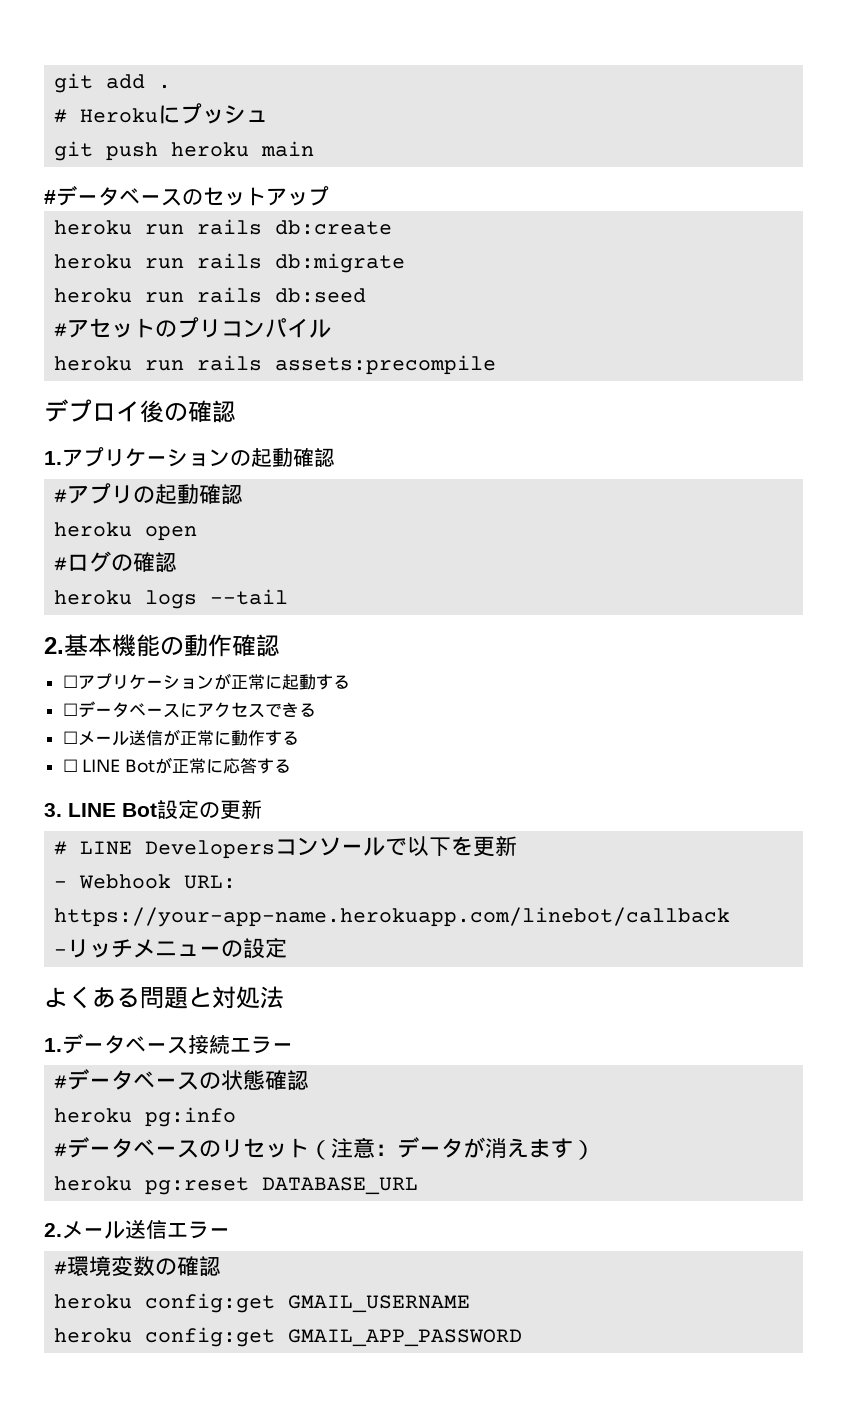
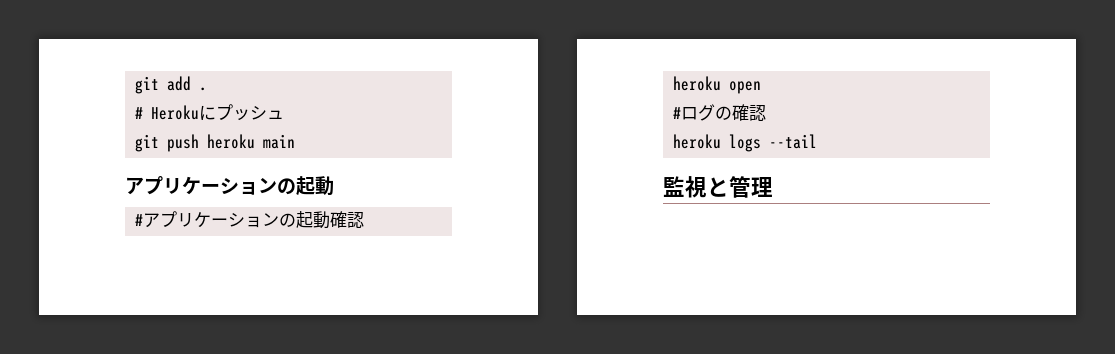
[44,185,329,206] [54,219,393,235] [54,253,406,273] [54,287,367,303] [54,317,332,338] [54,355,497,375] [44,399,236,423] [44,447,335,468] #データベースのセットアップ // heroku run rails db:create // heroku run rails db:migrate // heroku run rails db:seed // #アセットのプリコンパイル // heroku run rails assets:precompile // デプロイ後の確認 // 1.アプリケーションの起動確認 -> [125,176,334,196] アプリケーションの起動
(134, 494) none -> [194,212,280,228] ケーション
[44,634,280,657] [62,673,350,690] [62,701,316,718] [62,729,299,746] [62,757,291,774] [44,799,262,820] [54,836,518,859] [54,874,237,889] [54,907,731,927] [54,938,288,959] [44,986,284,1009] [44,1033,293,1054] [54,1069,310,1091] [54,1107,237,1127] [54,1137,596,1160] [54,1176,419,1195] [44,1219,230,1239] [54,1256,222,1277] [54,1293,471,1313] [54,1327,523,1347] 2.基本機能の動作確認 // ☐アプリケーションが正常に起動する // ☐データベースにアクセスできる // ☐メール送信が正常に動作する // ☐ LINE Botが正常に応答する // 3. LINE Bot設定の更新 // # LINE Developersコンソールで以下を更新 // - Webhook URL: https://your-app-name.herokuapp.com/linebot/callback // -リッチメニューの設定 // よくある問題と対処法 // 1.データベース接続エラー // #データベースの状態確認 // heroku pg:info // #データベースのリセット（注意：データが消えます） // heroku pg:reset DATABASE_URL // 2.メール送信エラー // #環境変数の確認 // heroku config:get GMAIL_USERNAME // heroku config:get GMAIL_APP_PASSWORD -> [663,176,773,198] 監視と管理

